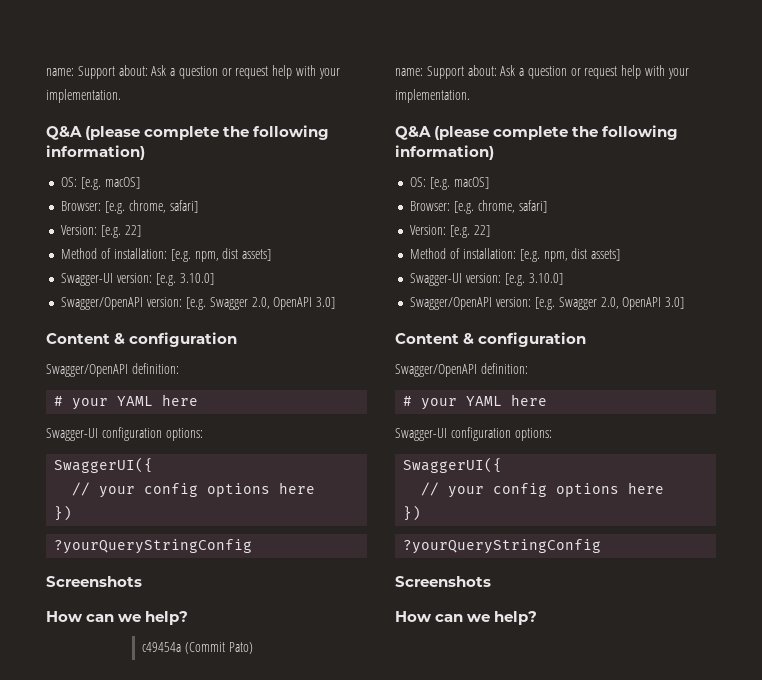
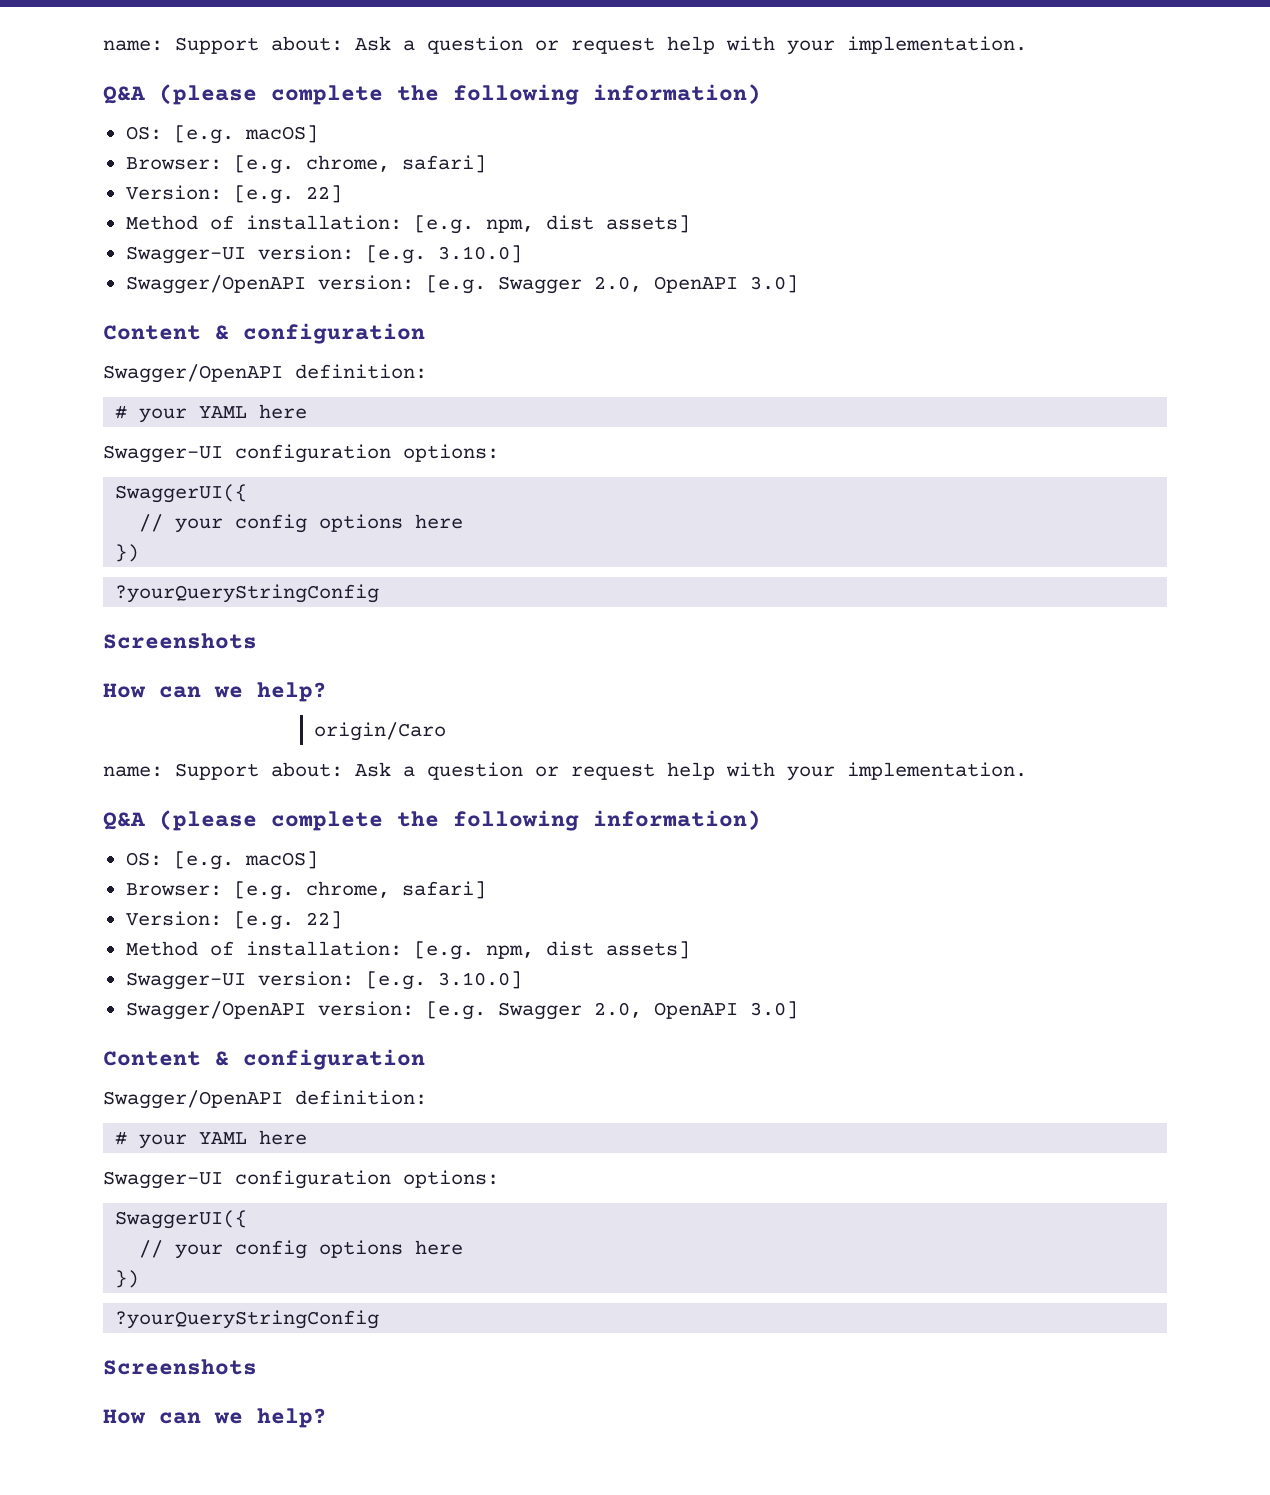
[142,642,253,654] c49454a (Commit Pato) -> [313,722,446,741] origin/Caro

